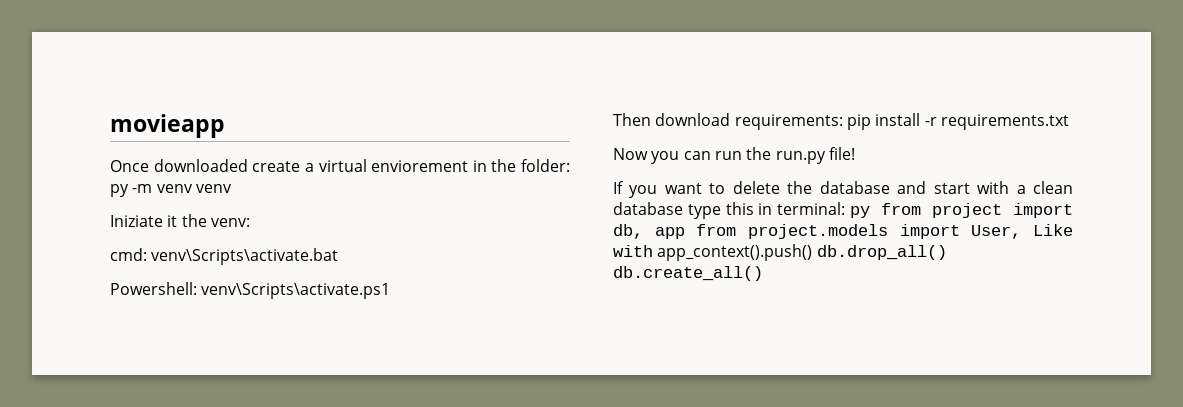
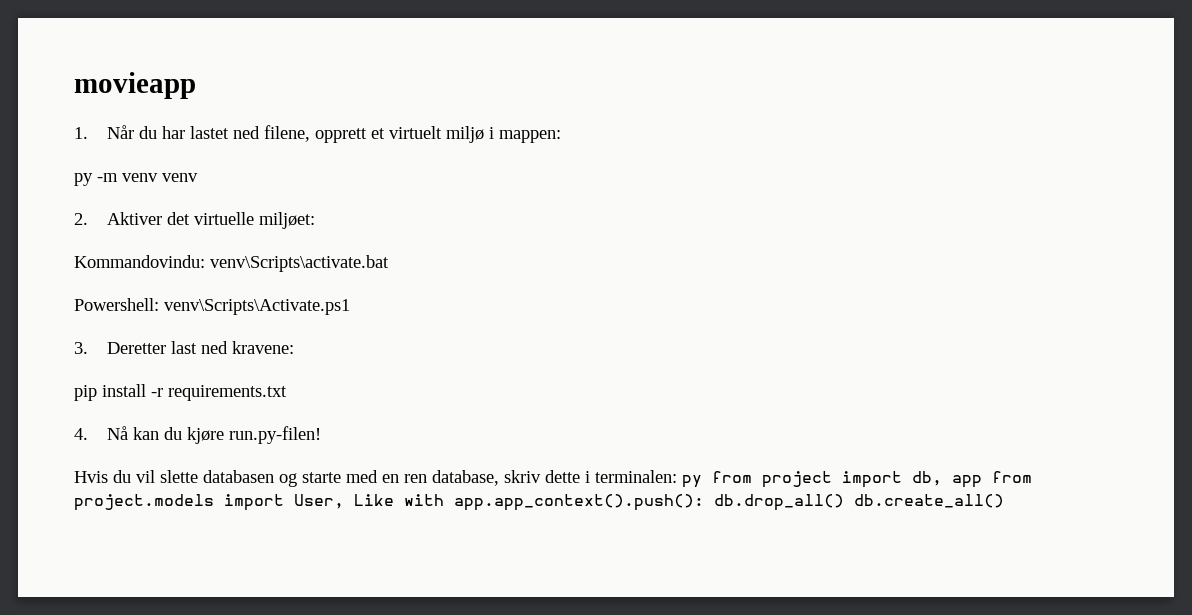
[110,159,570,172] [110,184,232,197] [110,214,250,227] [110,248,339,265] [110,282,391,299] [613,113,1069,130] [613,147,855,164] [613,181,1073,198] [613,202,846,219] Once downloaded create a virtual enviorement in the folder: py -m venv venv // Iniziate it the venv: // cmd: venv\Scripts\activate.bat // Powershell: venv\Scripts\activate.ps1 // Then download requirements: pip install -r requirements.txt // Now you can run the run.py file! // If you want to delete the database and start with a clean database type this in terminal: -> [74,125,561,143] [74,173,198,186] [74,212,315,229] [74,255,389,272] [74,298,350,315] [74,341,294,354] [74,384,287,401] [74,426,321,444] [74,470,677,487] 1. Når du har lastet ned filene, opprett et virtuelt miljø i mappen: // py -m venv venv // 2. Aktiver det virtuelle miljøet: // Kommandovindu: venv\Scripts\activate.bat // Powershell: venv\Scripts\Activate.ps1 // 3. Deretter last ned kravene: // pip install -r requirements.txt // 4. Nå kan du kjøre run.py-filen! // Hvis du vil slette databasen og starte med en ren database, skriv dette i terminalen:
[657,244,813,261] app_context().push() -> [454,494,704,511] app.app_context().push():

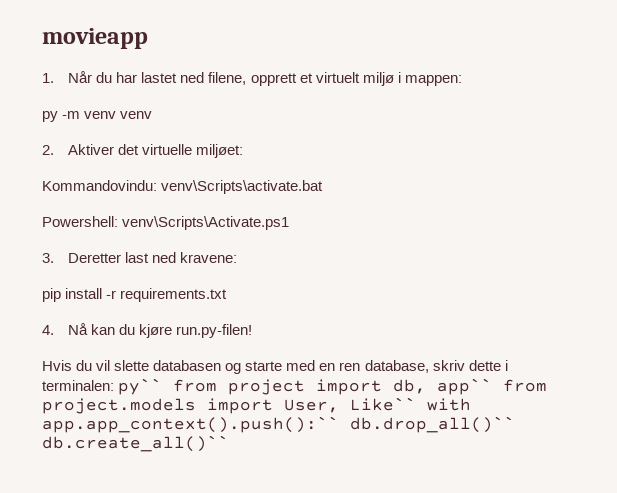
[682,475,702,488] py -> [118,378,163,395] py``
[952,475,982,488] app -> [437,378,493,395] app``
[354,494,1004,511] Like with app.app_context().push(): db.drop_all() db.create_all() -> [350,397,471,411] [42,416,515,433] [42,435,229,452] Like`` with app.app_context().push():`` db.drop_all()`` db.create_all()``

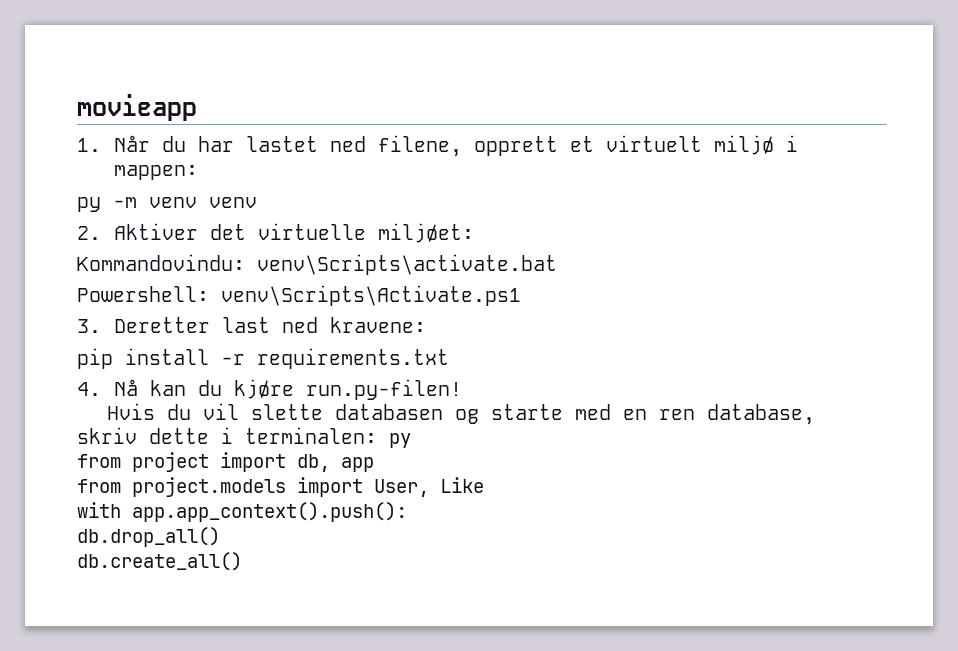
[118,378,163,395] py`` -> [389,433,411,448] py //
[437,378,493,395] app`` -> [341,457,374,472] app //
[350,397,471,411] [42,416,515,433] [42,435,229,452] Like`` with app.app_context().push():`` db.drop_all()`` db.create_all()`` -> [440,477,484,493] [77,502,407,522] [77,527,220,547] [77,552,242,571] Like // with app.app_context().push(): // db.drop_all() // db.create_all()

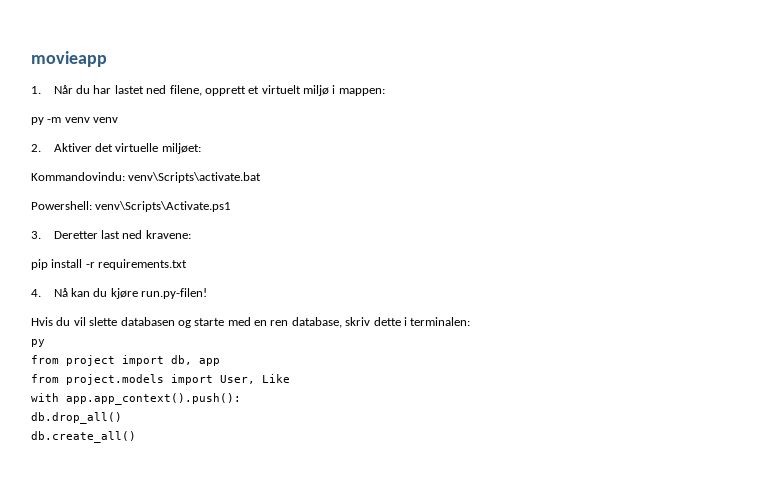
(377, 435) none -> (471, 321) //

